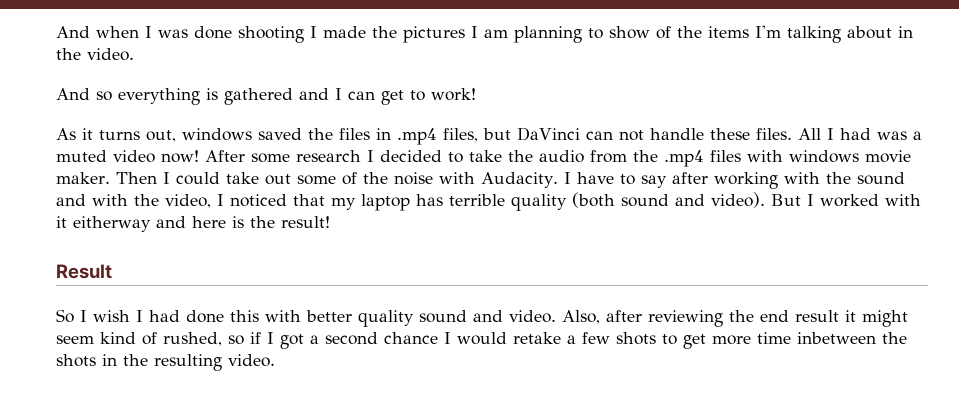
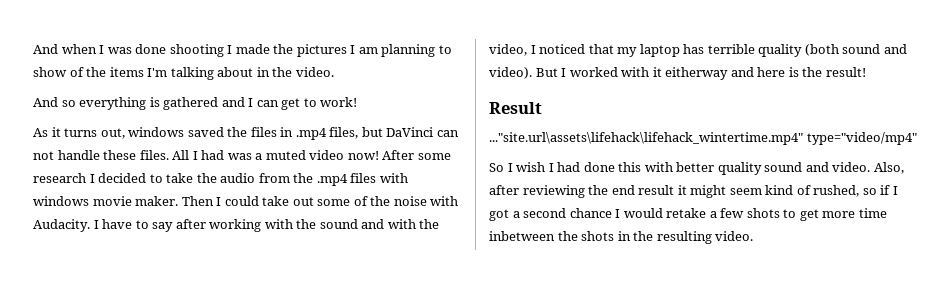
(112, 271) none -> [489,132,917,145] // ..."site.url\assets\lifehack\lifehack_wintertime.mp4" type="video/mp4"

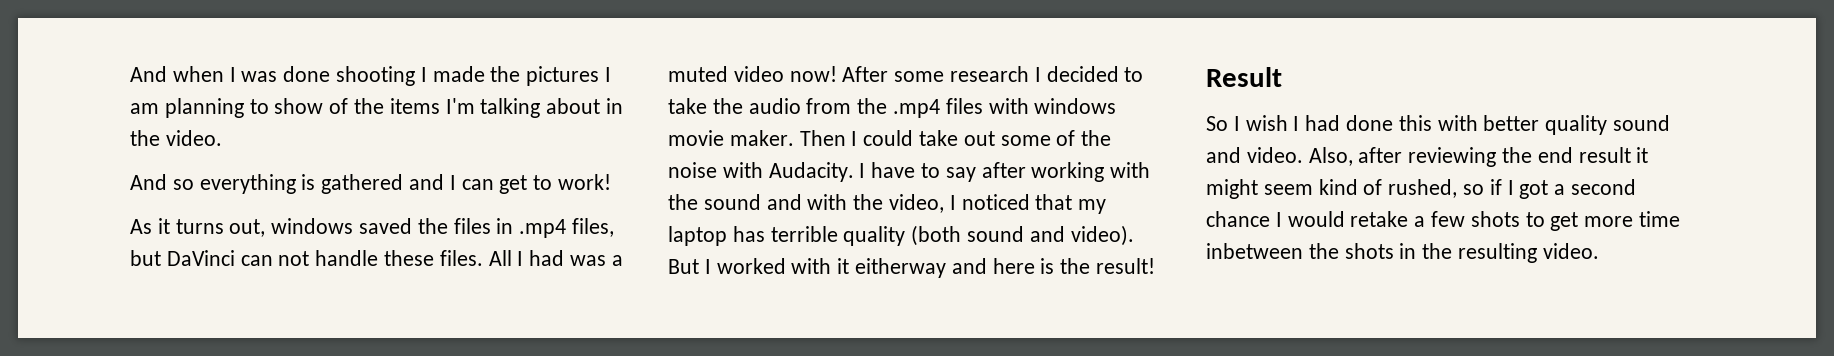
[489,132,917,145] // ..."site.url\assets\lifehack\lifehack_wintertime.mp4" type="video/mp4" -> (1282, 77) none

